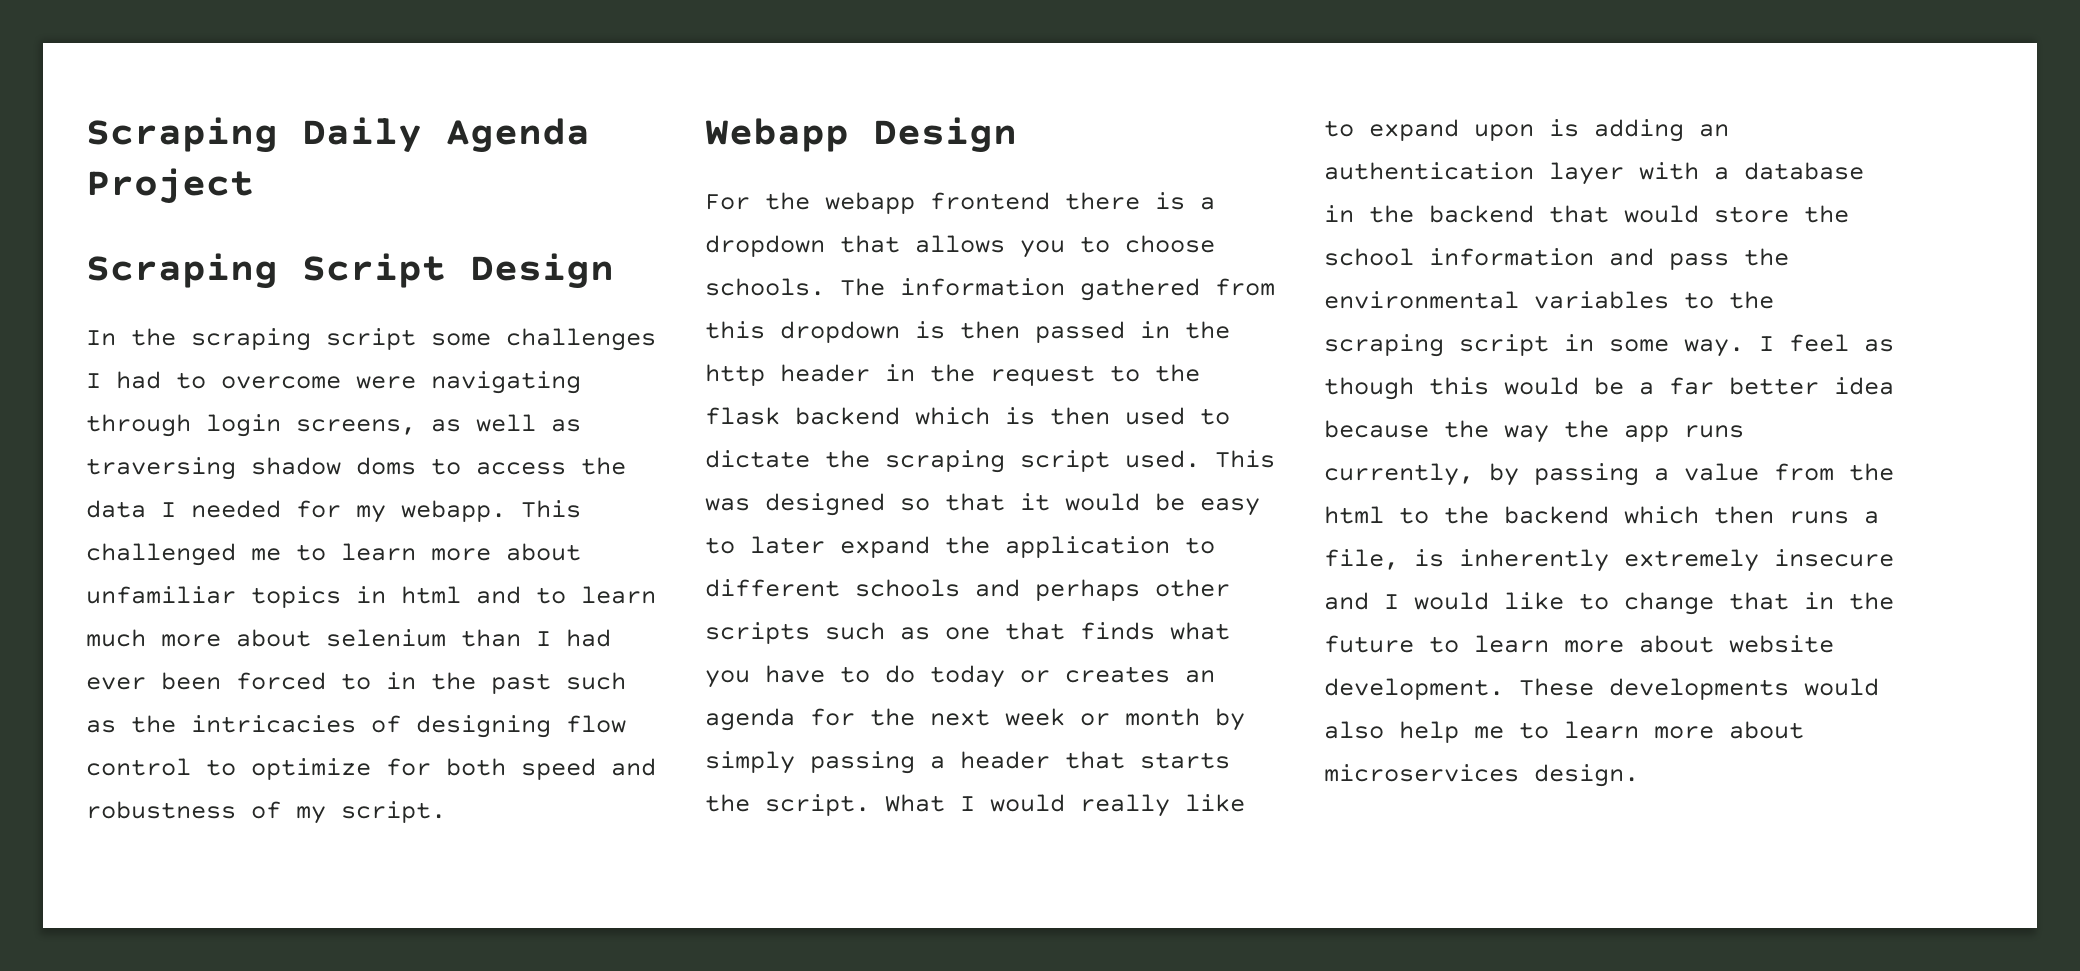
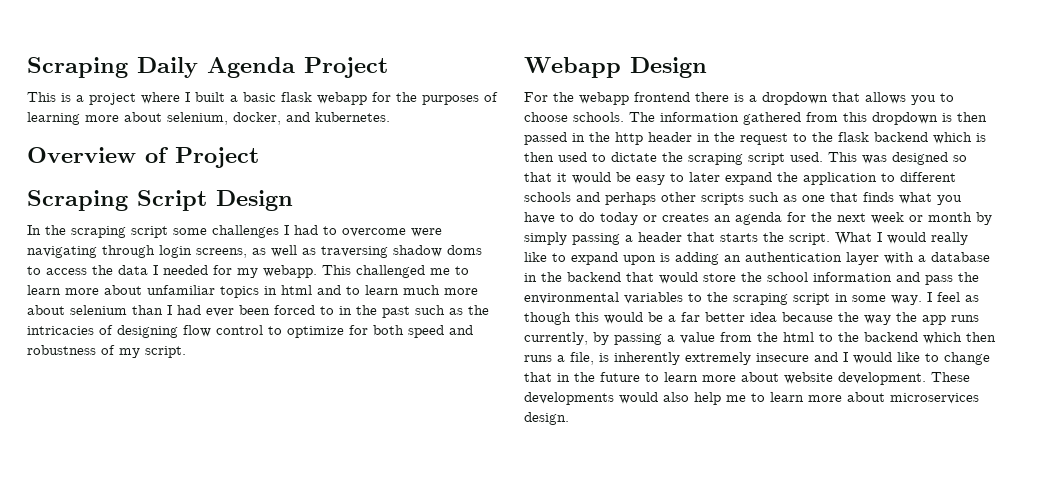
(254, 186) none -> [27,92,498,105] [27,112,390,125] [27,147,259,168] // This is a project where I built a basic flask webapp for the purposes of learning more about selenium, docker, and kubernetes. // Overview of Project

